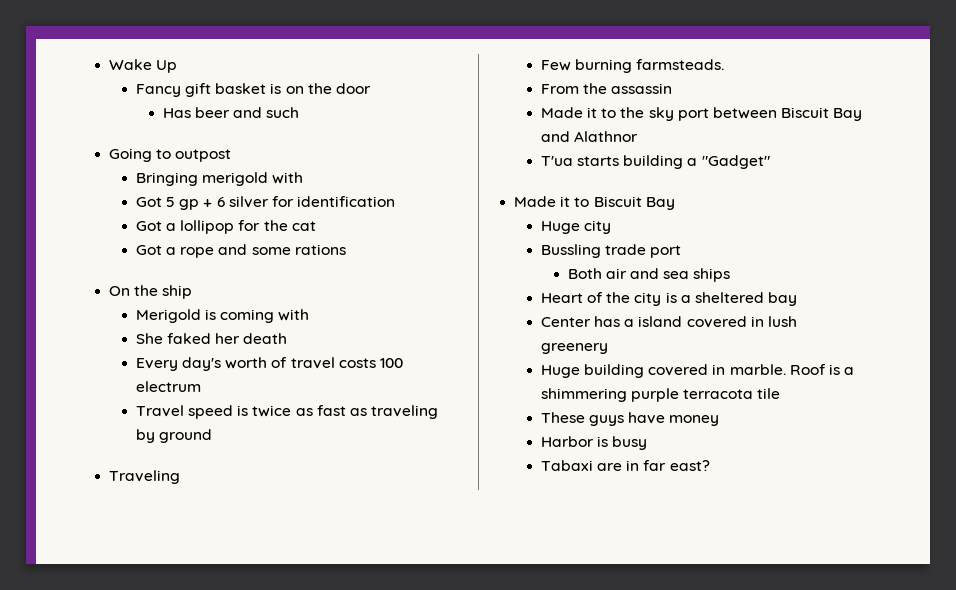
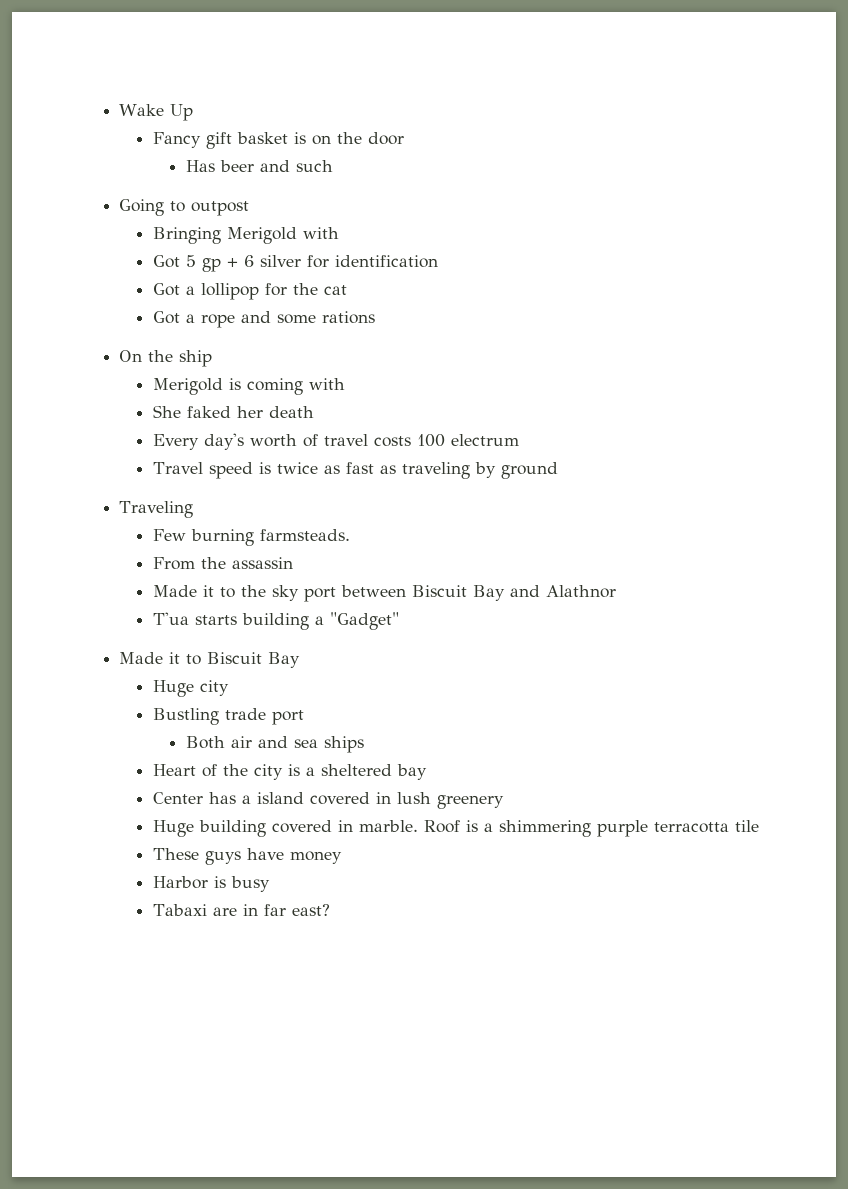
[202,172,269,186] merigold -> [226,227,297,244] Merigold
[540,244,601,258] Bussling -> [152,708,219,725] Bustling
[683,389,754,399] terracota -> [653,822,729,833] terracotta

